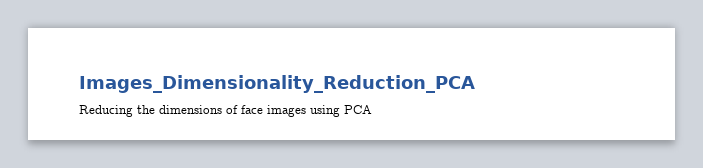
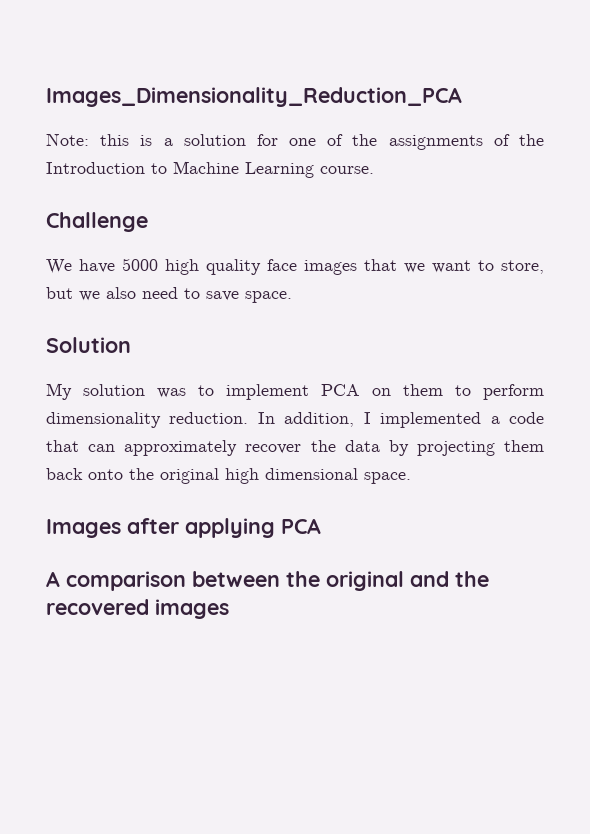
[79,105,372,117] Reducing the dimensions of face images using PCA -> [46,133,544,150] [46,161,374,178] [46,212,148,232] [46,258,544,275] [46,287,292,303] [46,337,131,353] [46,383,544,400] [46,412,544,428] [46,440,544,456] [46,468,411,484] [46,518,321,538] [46,571,489,591] [46,599,229,619] Note: this is a solution for one of the assignments of the Introduction to Machine Learning course. // Challenge // We have 5000 high quality face images that we want to store, but we also need to save space. // Solution // My solution was to implement PCA on them to perform dimensionality reduction. In addition, I implemented a code that can approximately recover the data by projecting them back onto the original high dimensional space. // Images after applying PCA // A comparison between the original and the recovered images

